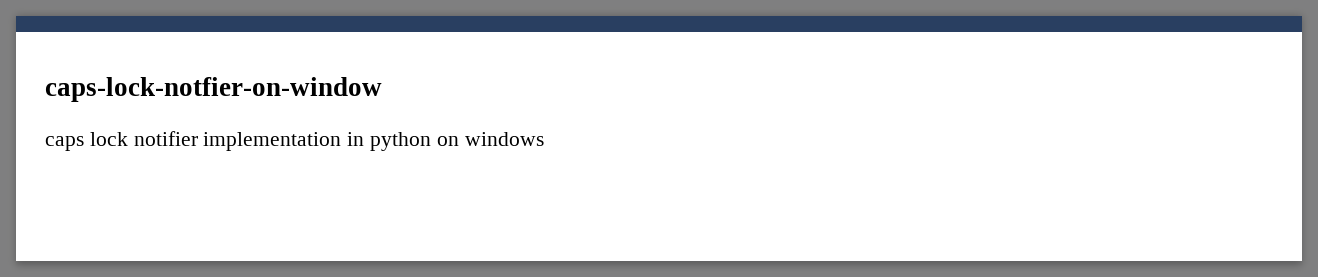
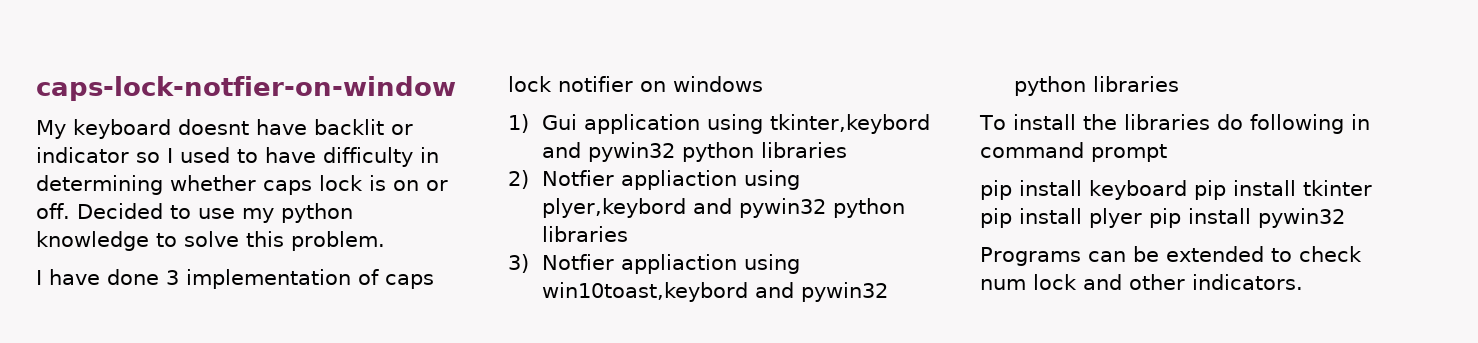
[45,131,544,151] caps lock notifier implementation in python on windows -> [36,119,413,139] [36,147,439,167] [36,175,448,195] [36,203,353,223] [36,231,385,251] [36,269,434,289] [508,76,763,92] [508,114,931,134] [541,142,847,162] [508,170,800,190] [541,198,906,218] [541,226,628,242] [508,254,800,274] [541,282,889,302] [1013,76,1179,96] [979,114,1370,134] [980,142,1167,162] [980,180,1372,200] [980,208,1345,228] [980,246,1362,266] [980,274,1303,290] My keyboard doesnt have backlit or indicator so I used to have difficulty in determining whether caps lock is on or off. Decided to use my python knowledge to solve this problem. // I have done 3 implementation of caps lock notifier on windows // 1) Gui application using tkinter,keybord and pywin32 python libraries // 2) Notfier appliaction using plyer,keybord and pywin32 python libraries // 3) Notfier appliaction using win10toast,keybord and pywin32 python libraries // To install the libraries do following in command prompt // pip install keyboard pip install tkinter pip install plyer pip install pywin32 // Programs can be extended to check num lock and other indicators.

